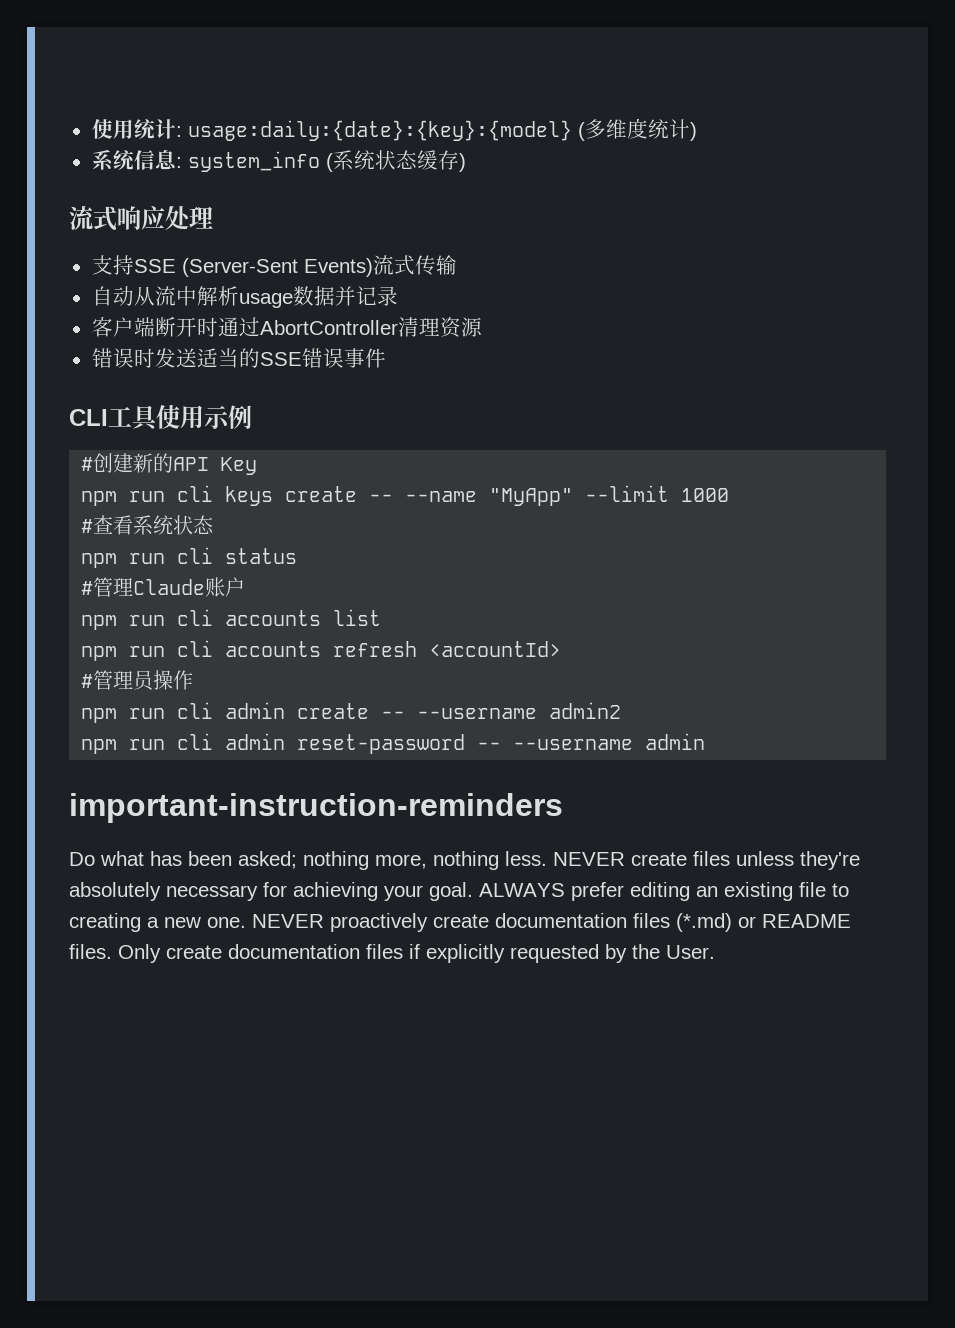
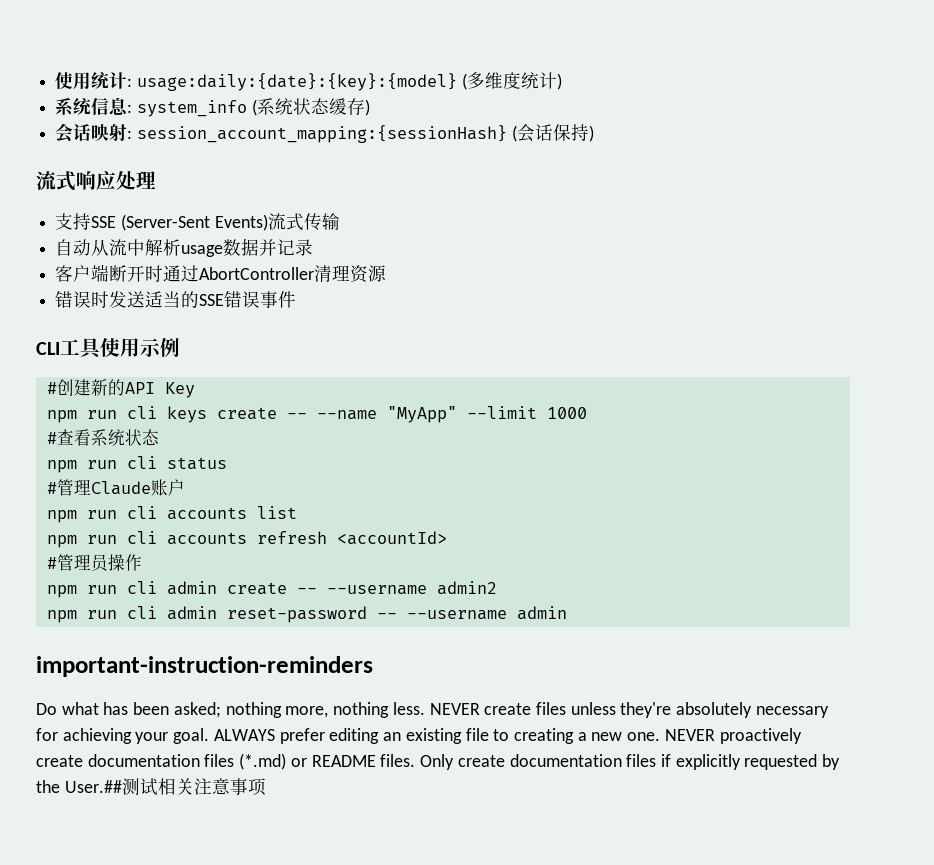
(466, 162) none -> [55,123,594,143] // 会话映射: session_account_mapping:{sessionHash} (会话保持)
[666,945,715,959] User. -> [64,778,266,796] User.##测试相关注意事项

